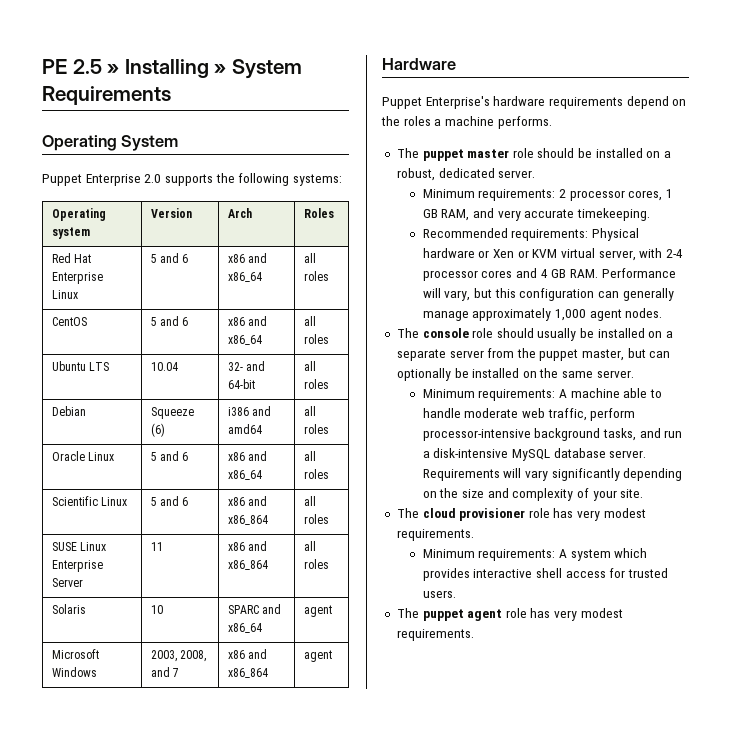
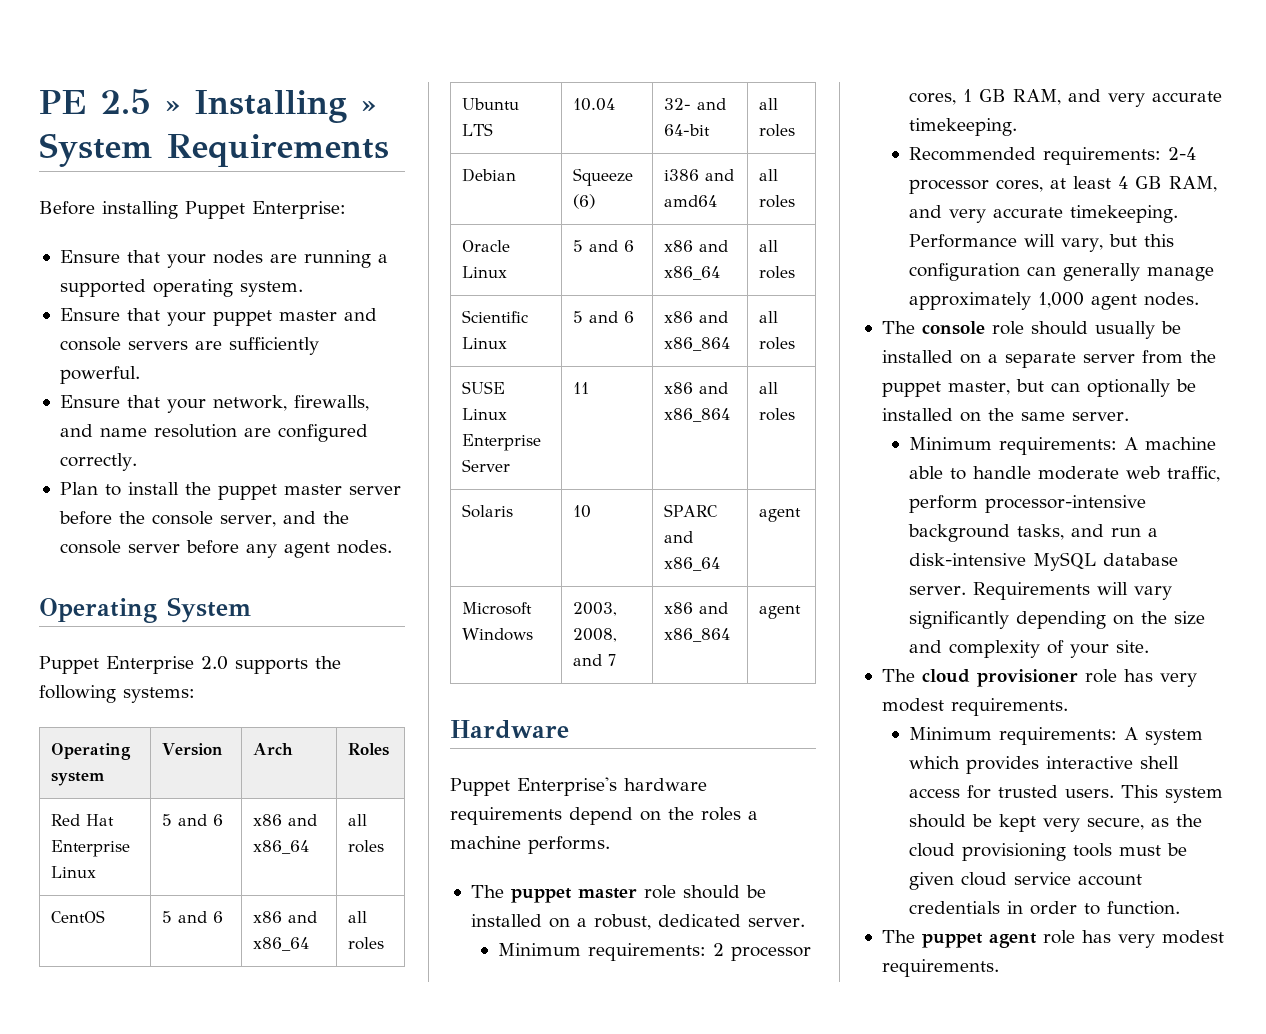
(171, 95) none -> [39,201,346,219] [59,250,388,268] [59,279,303,297] [59,308,377,326] [59,337,319,355] [59,366,140,384] [59,395,369,413] [59,424,368,442] [59,453,137,471] [59,482,401,500] [58,511,349,527] [59,540,392,558] // Before installing Puppet Enterprise: // Ensure that your nodes are running a supported operating system. // Ensure that your puppet master and console servers are sufficiently powerful. // Ensure that your network, firewalls, and name resolution are configured correctly. // Plan to install the puppet master server before the console server, and the console server before any agent nodes.
[591,228,639,241] [422,248,683,261] [422,268,598,281] Physical hardware or Xen or KVM virtual server, with 2-4 processor cores and 4 GB RAM. -> [1167,147,1196,160] [908,176,1217,194] [908,205,1178,223] 2-4 processor cores, at least 4 GB RAM, and very accurate timekeeping.
(456, 594) none -> [1120,785,1223,803] [908,814,1202,832] [908,843,1187,861] [908,872,1142,890] [908,901,1180,915] This system should be kept very secure, as the cloud provisioning tools must be given cloud service account credentials in order to function.

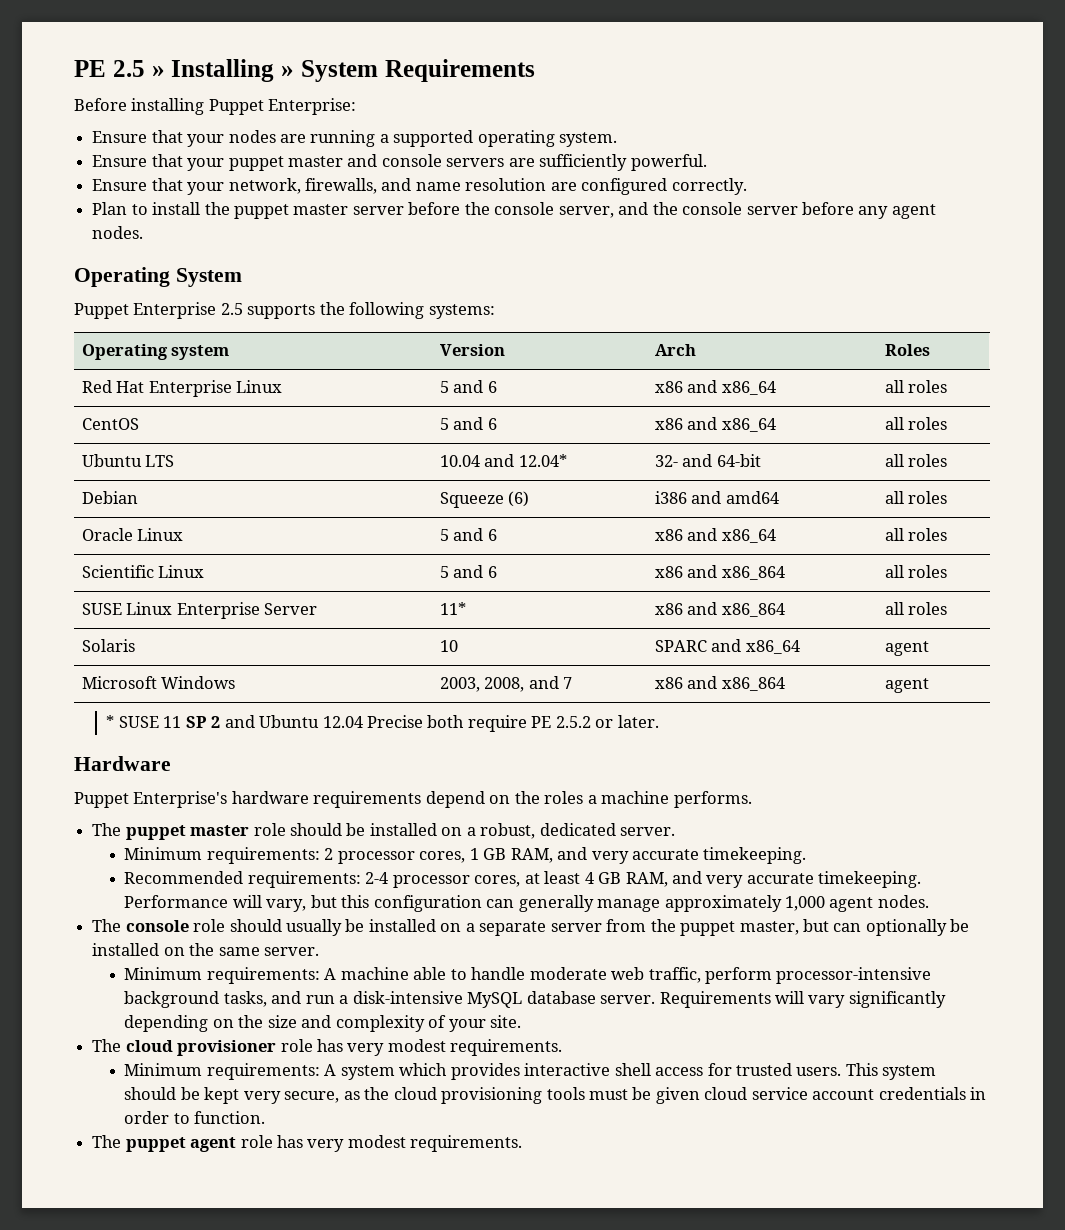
[201,656,228,670] 2.0 -> [220,303,243,315] 2.5
(616, 104) none -> [484,454,567,467] and 12.04*
[573,382,590,394] 11 -> [439,602,466,615] 11*
(802, 612) none -> [106,715,659,732] // * SUSE 11 SP 2 and Ubuntu 12.04 Precise both require PE 2.5.2 or later.

